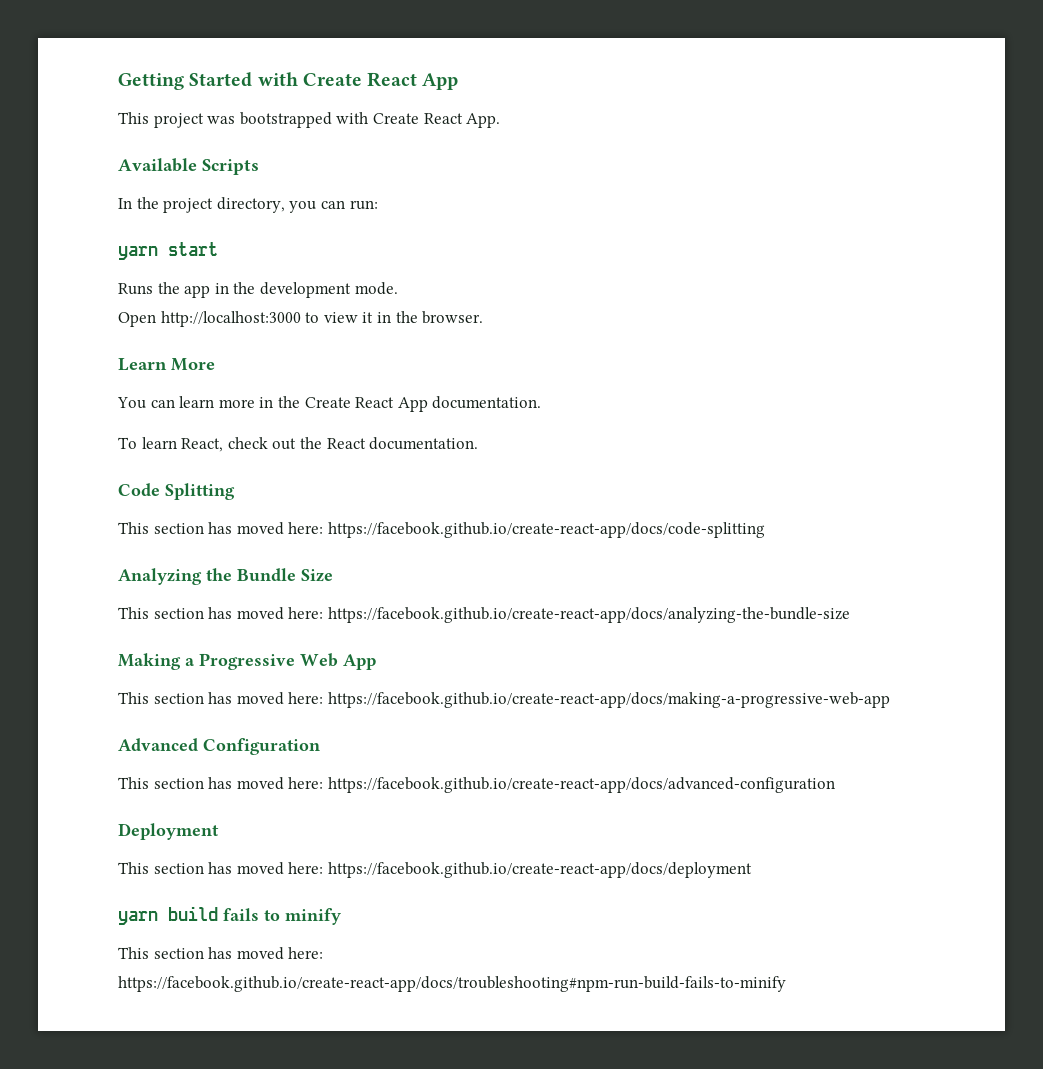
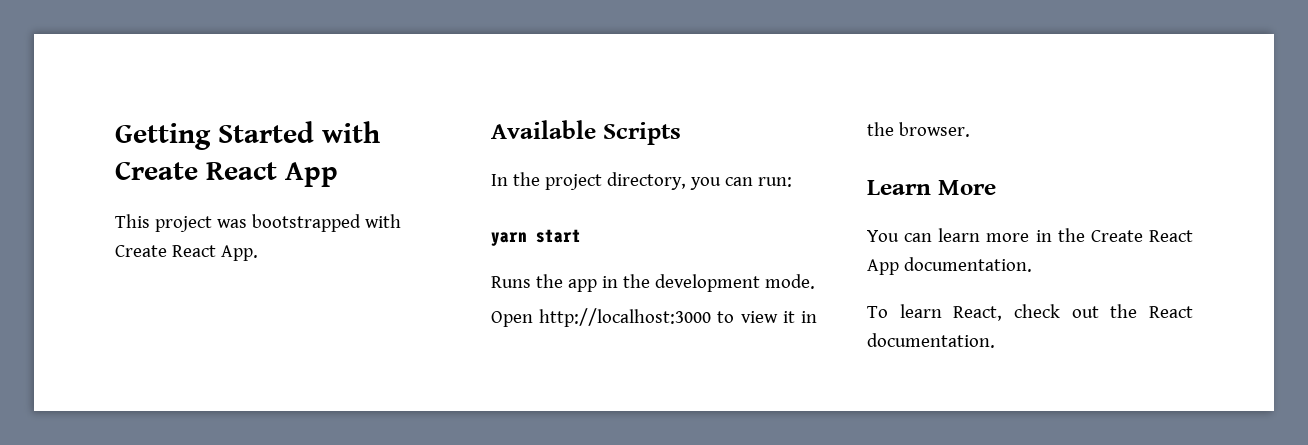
[118,483,235,500] [118,522,765,538] [118,568,333,585] [118,607,850,623] [118,653,376,670] [118,692,890,708] [118,738,320,755] [118,777,835,793] [118,823,219,840] [118,862,752,878] [118,906,341,925] [118,947,324,960] [118,976,786,992] // Code Splitting // This section has moved here: https://facebook.github.io/create-react-app/docs/code-splitting // Analyzing the Bundle Size // This section has moved here: https://facebook.github.io/create-react-app/docs/analyzing-the-bundle-size // Making a Progressive Web App // This section has moved here: https://facebook.github.io/create-react-app/docs/making-a-progressive-web-app // Advanced Configuration // This section has moved here: https://facebook.github.io/create-react-app/docs/advanced-configuration // Deployment // This section has moved here: https://facebook.github.io/create-react-app/docs/deployment // yarn build fails to minify // This section has moved here: https://facebook.github.io/create-react-app/docs/troubleshooting#npm-run-build-fails-to-minify -> (995, 340) none

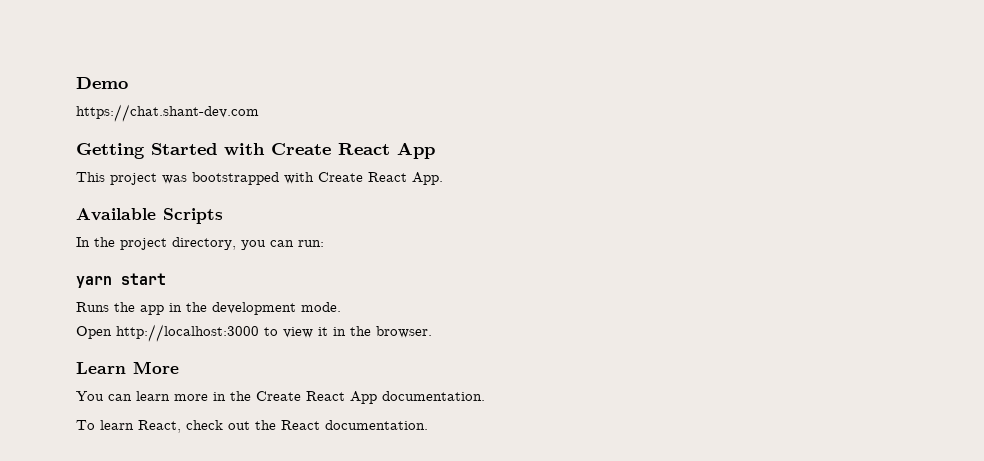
(115, 136) none -> [76,77,128,89] [76,104,259,122] Demo // https://chat.shant-dev.com //

